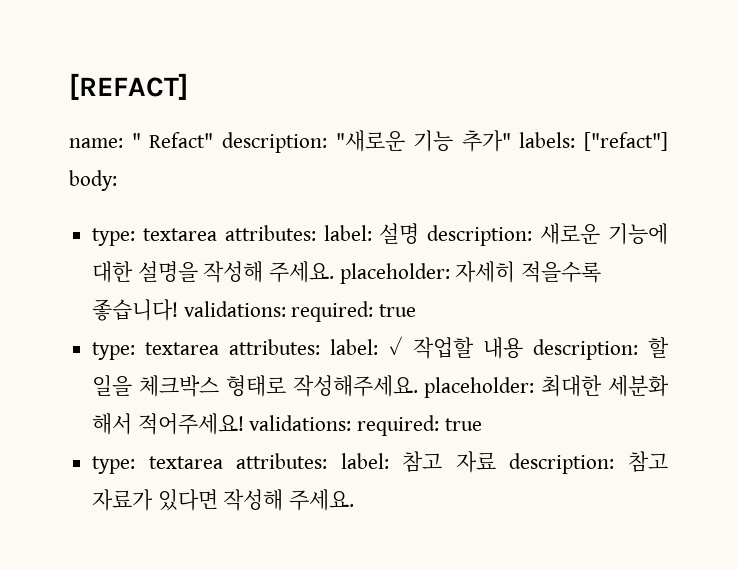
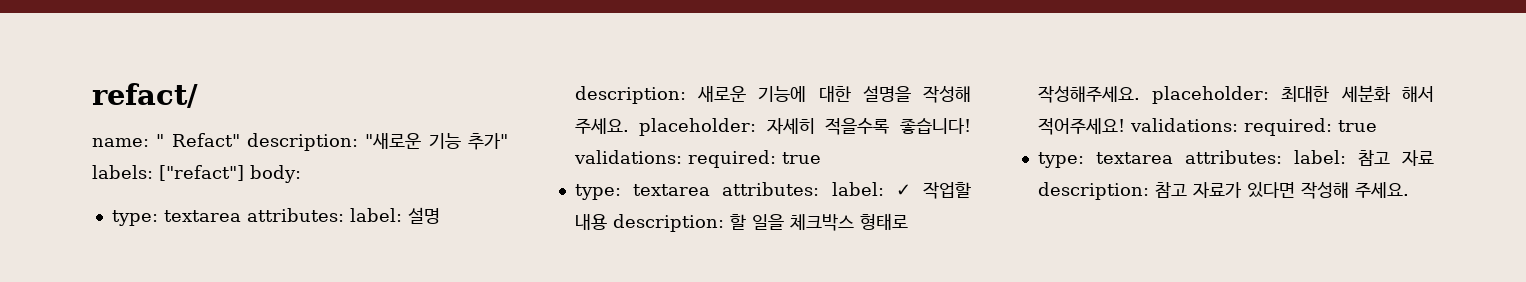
[69,73,188,100] [REFACT] -> [92,83,198,108] refact/

